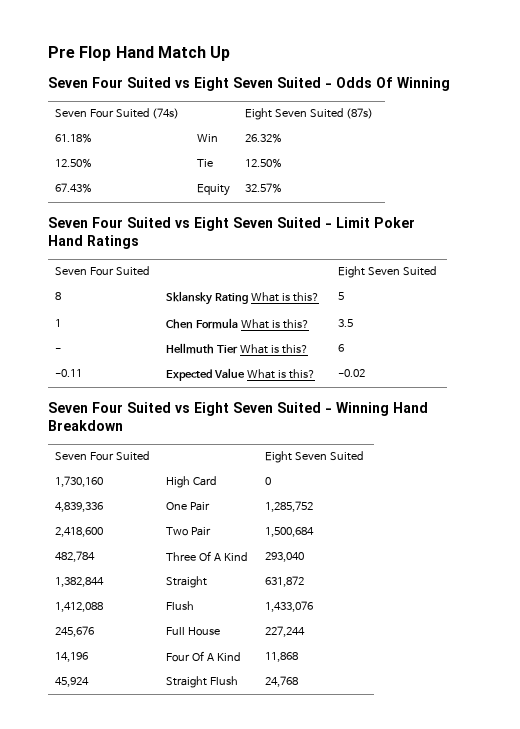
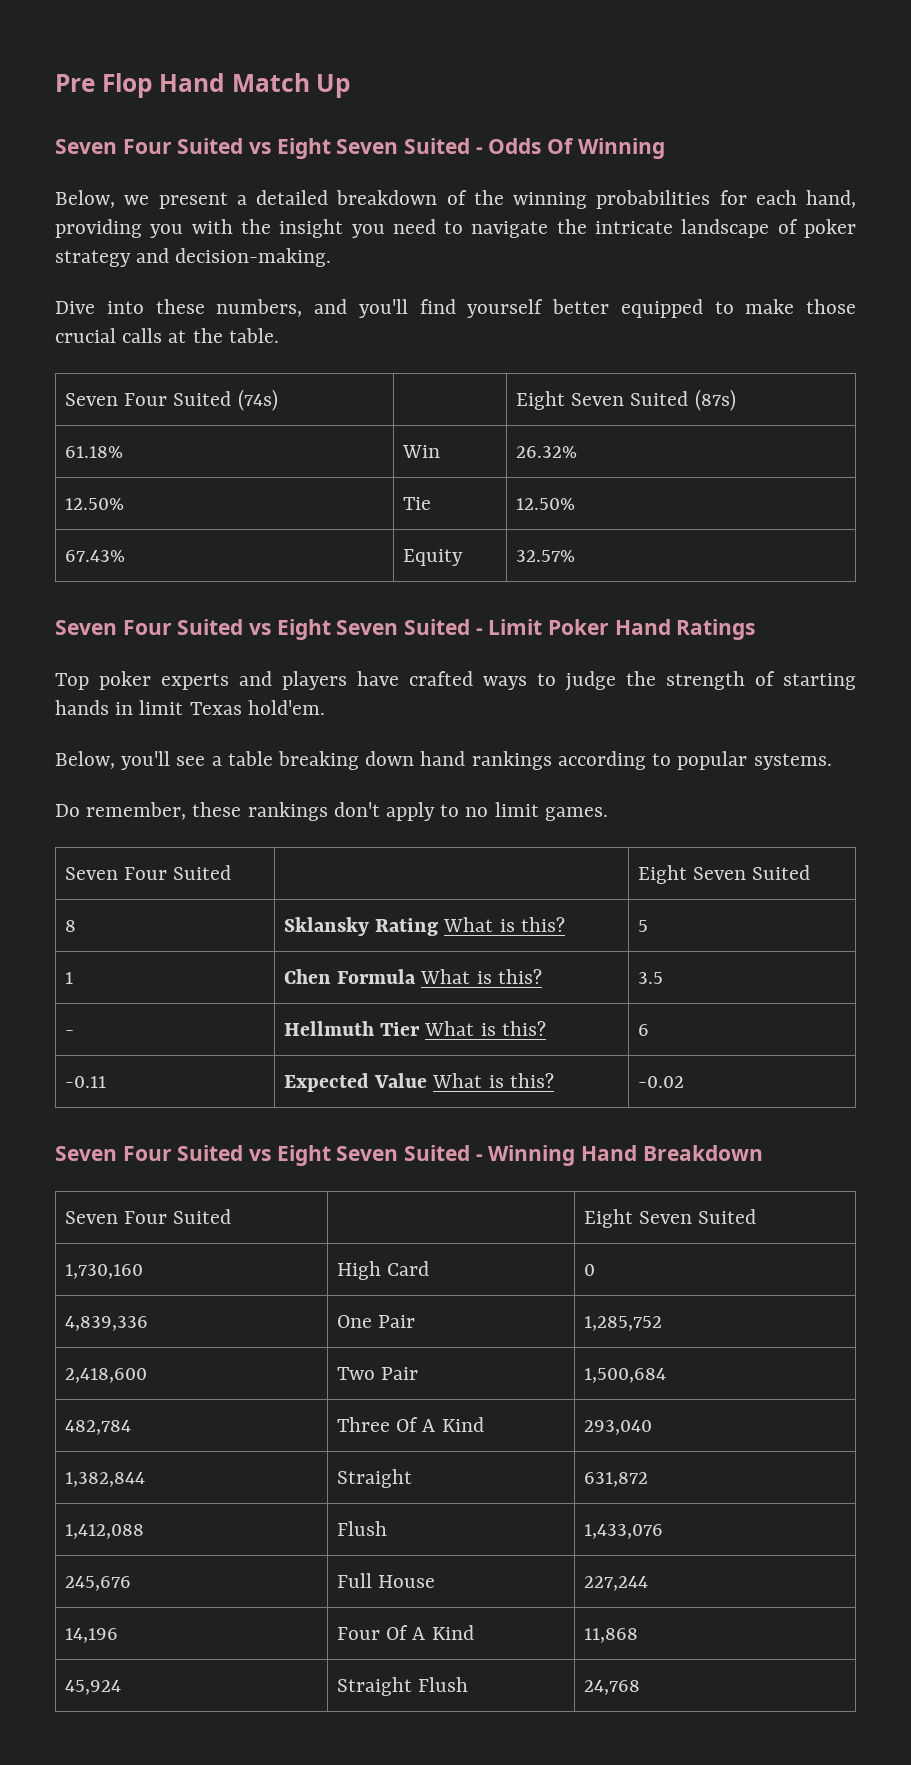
(450, 84) none -> [55,190,856,209] [55,219,856,238] [55,248,332,267] [55,299,856,318] [55,328,279,343] // Below, we present a detailed breakdown of the winning probabilities for each hand, providing you with the insight you need to navigate the intricate landscape of poker strategy and decision-making. // Dive into these numbers, and you'll find yourself better equipped to make those crucial calls at the table.
(139, 242) none -> [55,671,856,691] [55,700,325,715] [55,751,832,770] [55,802,608,821] // Top poker experts and players have crafted ways to judge the strength of starting hands in limit Texas hold'em. // Below, you'll see a table breaking down hand rankings according to popular systems. // Do remember, these rankings don't apply to no limit games.

